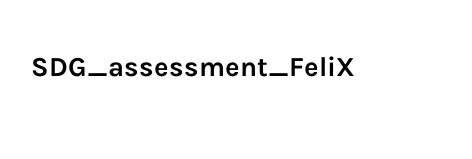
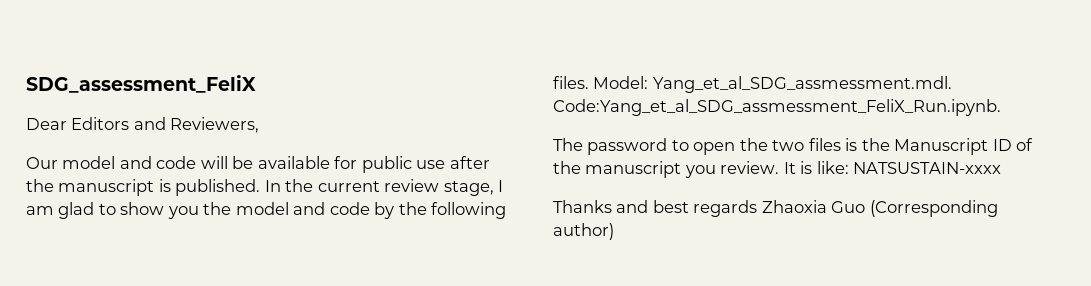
(355, 66) none -> [26,117,260,133] [26,156,490,173] [26,179,504,196] [26,202,507,219] [553,76,952,93] [553,99,1001,116] [553,138,1034,155] [553,161,1002,178] [553,200,998,217] [553,223,614,240] // Dear Editors and Reviewers, // Our model and code will be available for public use after the manuscript is published. In the current review stage, I am glad to show you the model and code by the following files. Model: Yang_et_al_SDG_assmessment.mdl. Code:Yang_et_al_SDG_assmessment_FeliX_Run.ipynb. // The password to open the two files is the Manuscript ID of the manuscript you review. It is like: NATSUSTAIN-xxxx // Thanks and best regards Zhaoxia Guo (Corresponding author)

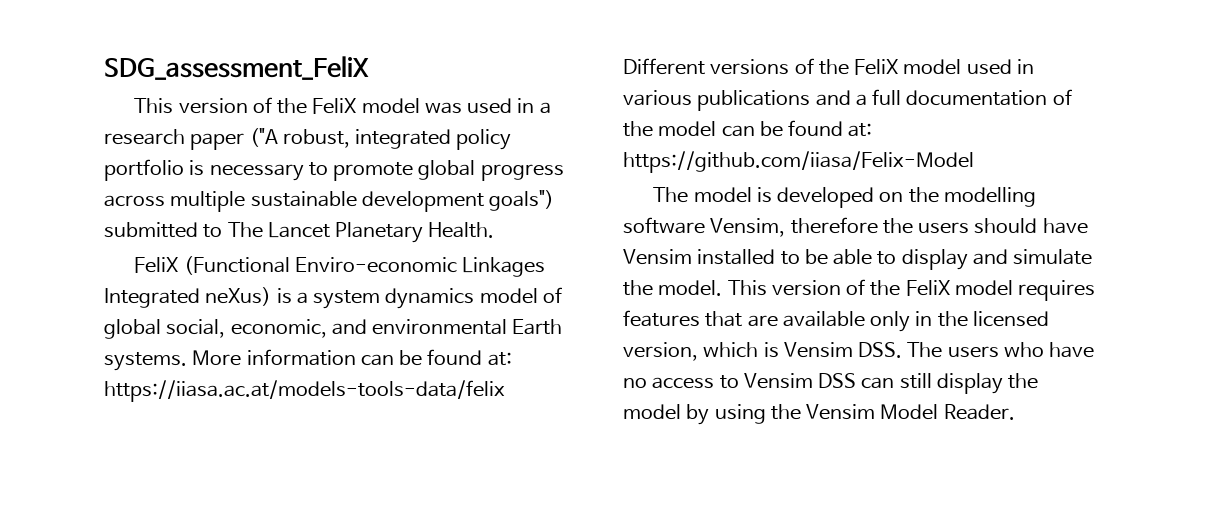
[26,117,260,133] [26,156,490,173] [26,179,504,196] [26,202,507,219] [553,76,952,93] [553,99,1001,116] [553,138,1034,155] [553,161,1002,178] [553,200,998,217] [553,223,614,240] Dear Editors and Reviewers, // Our model and code will be available for public use after the manuscript is published. In the current review stage, I am glad to show you the model and code by the following files. Model: Yang_et_al_SDG_assmessment.mdl. Code:Yang_et_al_SDG_assmessment_FeliX_Run.ipynb. // The password to open the two files is the Manuscript ID of the manuscript you review. It is like: NATSUSTAIN-xxxx // Thanks and best regards Zhaoxia Guo (Corresponding author) -> [134,97,551,114] [104,128,512,150] [104,159,564,181] [104,190,555,212] [104,222,495,243] [134,256,546,277] [104,287,562,309] [104,319,563,339] [104,349,512,371] [104,380,505,402] [623,58,1034,75] [623,89,1072,111] [623,120,873,137] [623,151,974,173] [653,187,1036,208] [623,217,1088,237] [623,249,1093,270] [623,279,1096,301] [623,310,1049,332] [623,342,1095,361] [623,373,1039,394] [623,404,1015,425] This version of the FeliX model was used in a research paper ("A robust, integrated policy portfolio is necessary to promote global progress across multiple sustainable development goals") submitted to The Lancet Planetary Health. // FeliX (Functional Enviro-economic Linkages Integrated neXus) is a system dynamics model of global social, economic, and environmental Earth systems. More information can be found at: https://iiasa.ac.at/models-tools-data/felix Different versions of the FeliX model used in various publications and a full documentation of the model can be found at: https://github.com/iiasa/Felix-Model // The model is developed on the modelling software Vensim, therefore the users should have Vensim installed to be able to display and simulate the model. This version of the FeliX model requires features that are available only in the licensed version, which is Vensim DSS. The users who have no access to Vensim DSS can still display the model by using the Vensim Model Reader.

